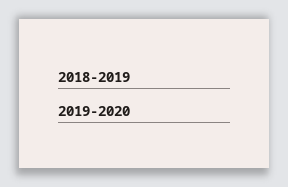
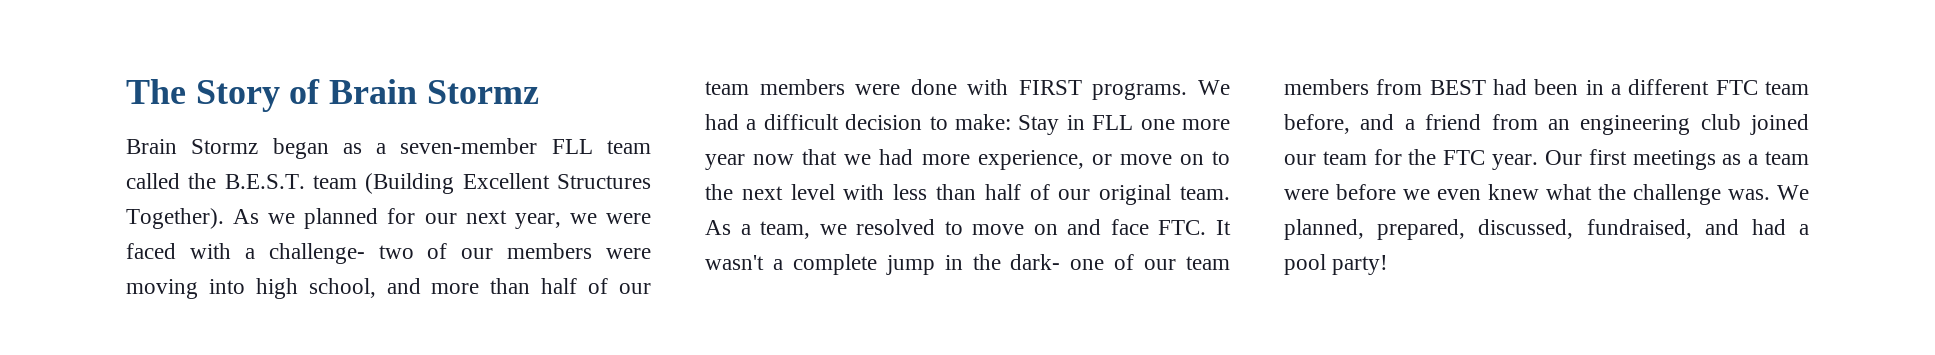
[58,72,130,82] [58,106,130,116] 2018-2019 // 2019-2020 -> [126,79,539,112] [126,138,651,159] [126,173,651,194] [126,208,651,229] [126,243,651,264] [126,278,652,299] [705,79,1230,100] [705,114,1230,135] [705,149,1230,170] [705,184,1230,205] [705,219,1231,239] [705,254,1230,275] [1284,79,1809,95] [1284,114,1809,135] [1284,149,1809,170] [1284,184,1809,205] [1284,219,1809,240] [1284,254,1389,275] The Story of Brain Stormz // Brain Stormz began as a seven-member FLL team called the B.E.S.T. team (Building Excellent Structures Together). As we planned for our next year, we were faced with a challenge- two of our members were moving into high school, and more than half of our team members were done with FIRST programs. We had a difficult decision to make: Stay in FLL one more year now that we had more experience, or move on to the next level with less than half of our original team. As a team, we resolved to move on and face FTC. It wasn't a complete jump in the dark- one of our team members from BEST had been in a different FTC team before, and a friend from an engineering club joined our team for the FTC year. Our first meetings as a team were before we even knew what the challenge was. We planned, prepared, discussed, fundraised, and had a pool party!

